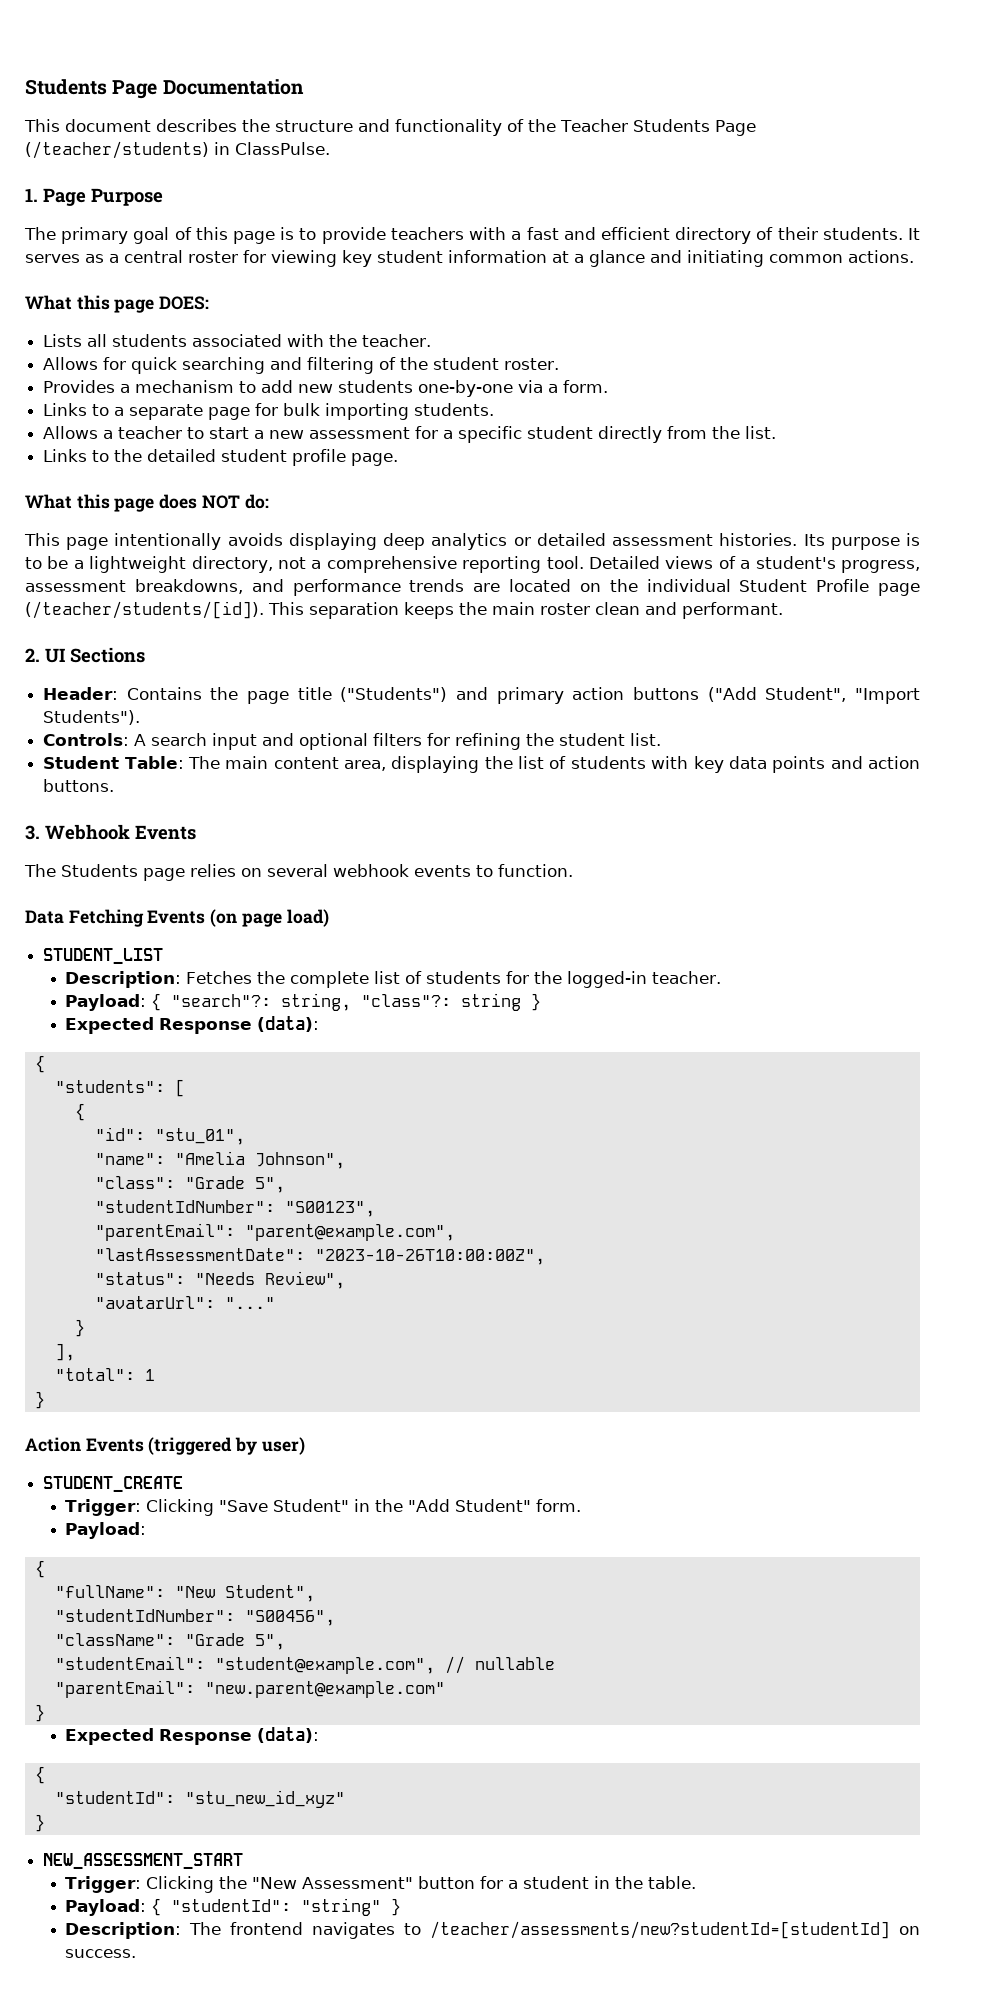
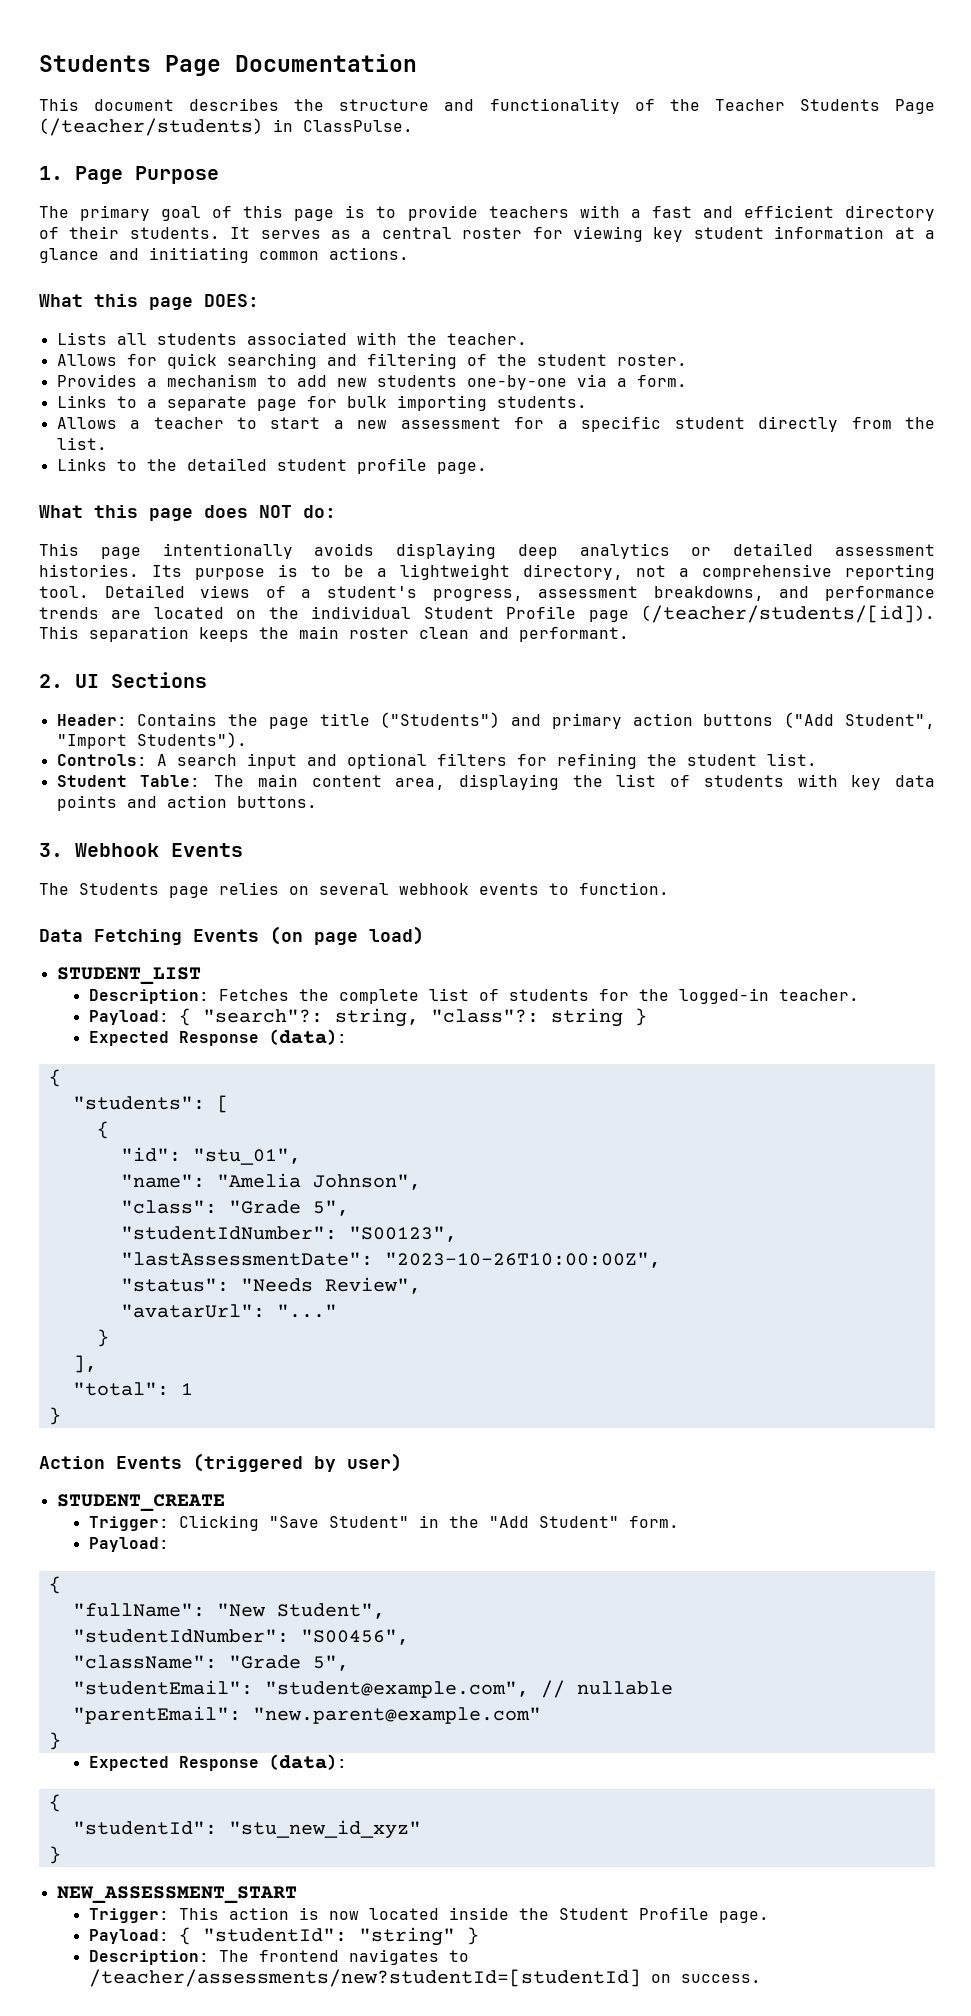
[94,1223,455,1241] // "parentEmail": "parent@example.com", -> (457, 1234) none
[146,1876,697,1893] Clicking the "New Assessment" button for a student in the table. -> [178,1907,769,1923] This action is now located inside the Student Profile page.

